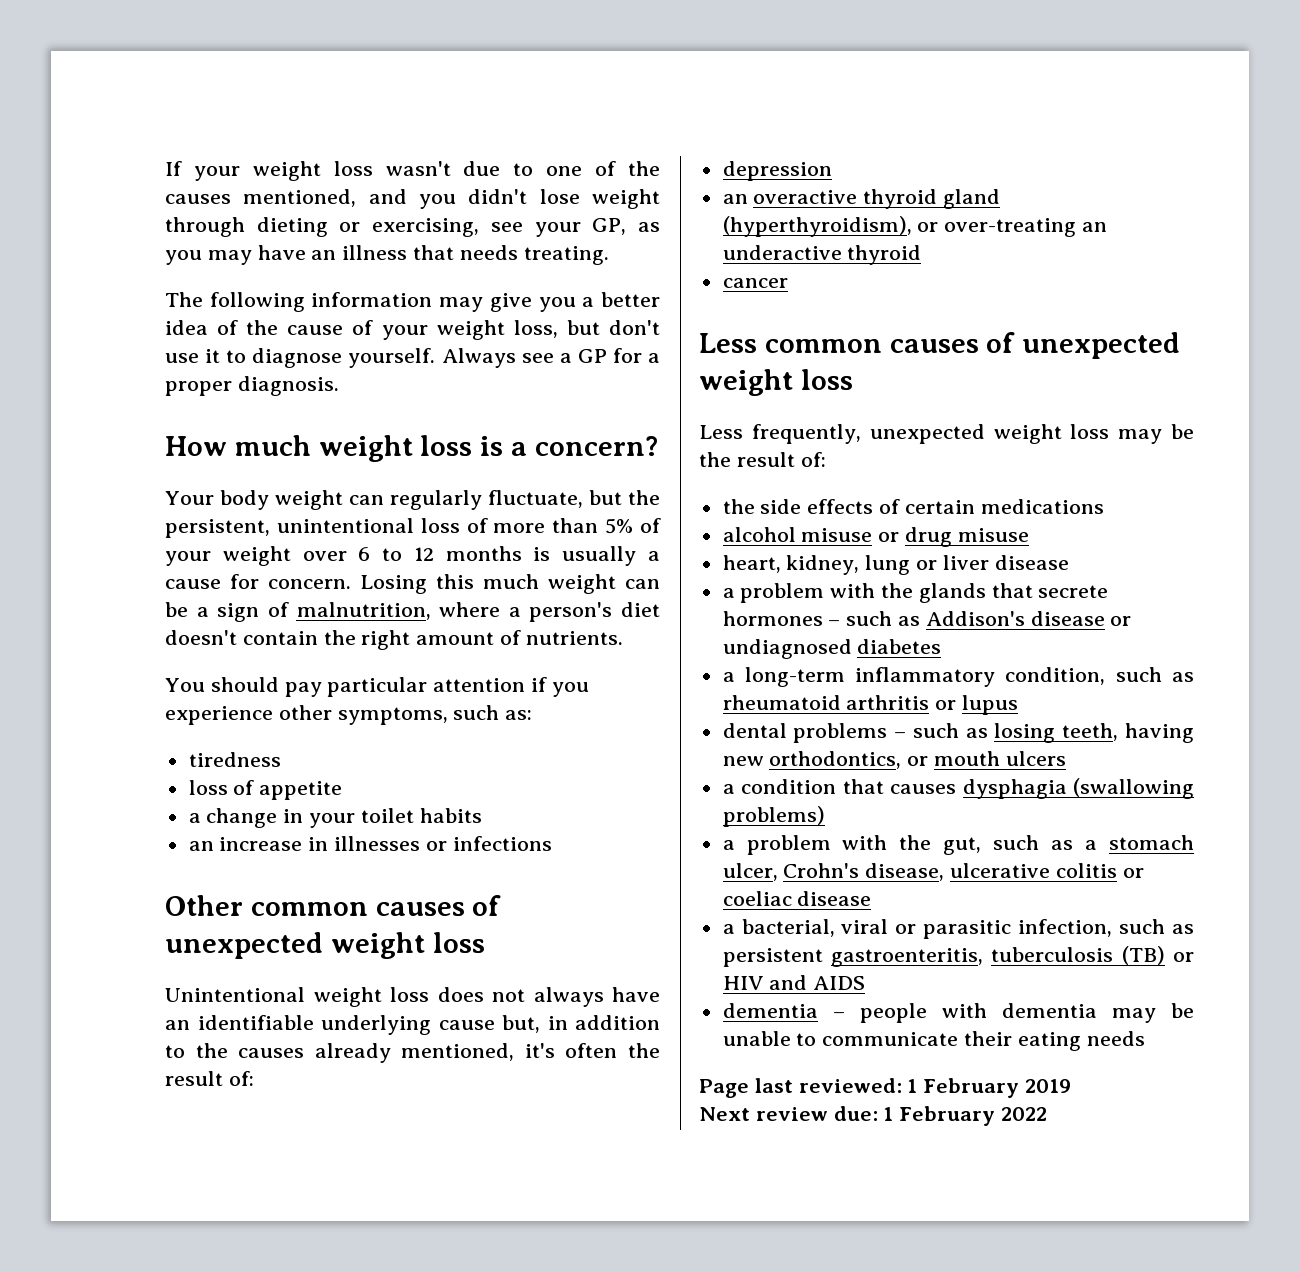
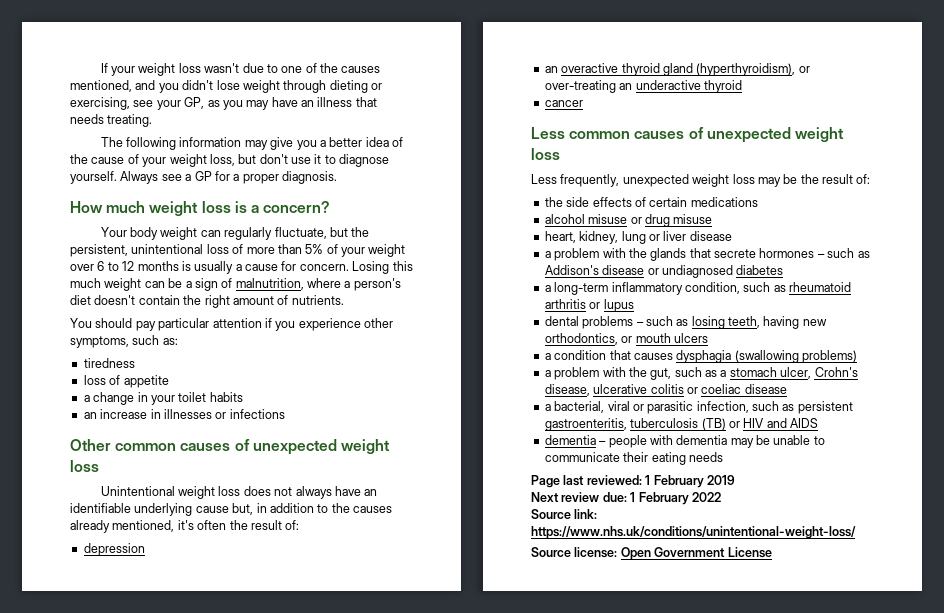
(1048, 1114) none -> [531,509,598,519] [531,526,856,539] [531,547,772,560] // Source link: https://www.nhs.uk/conditions/unintentional-weight-loss/ // Source license: Open Government License

